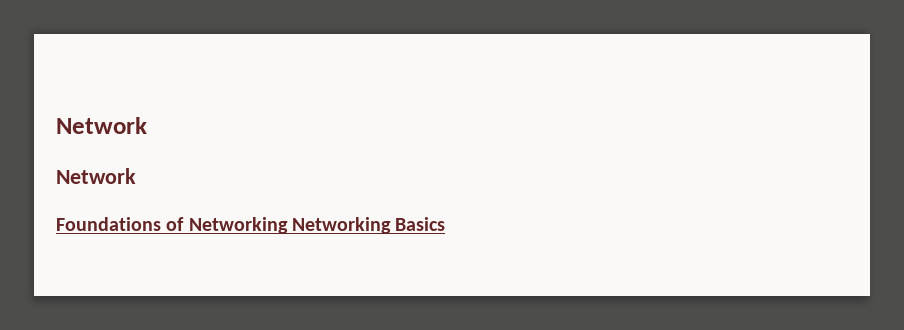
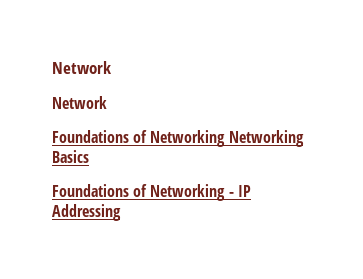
(446, 224) none -> [52,184,251,201] [52,204,121,221] // Foundations of Networking - IP Addressing

